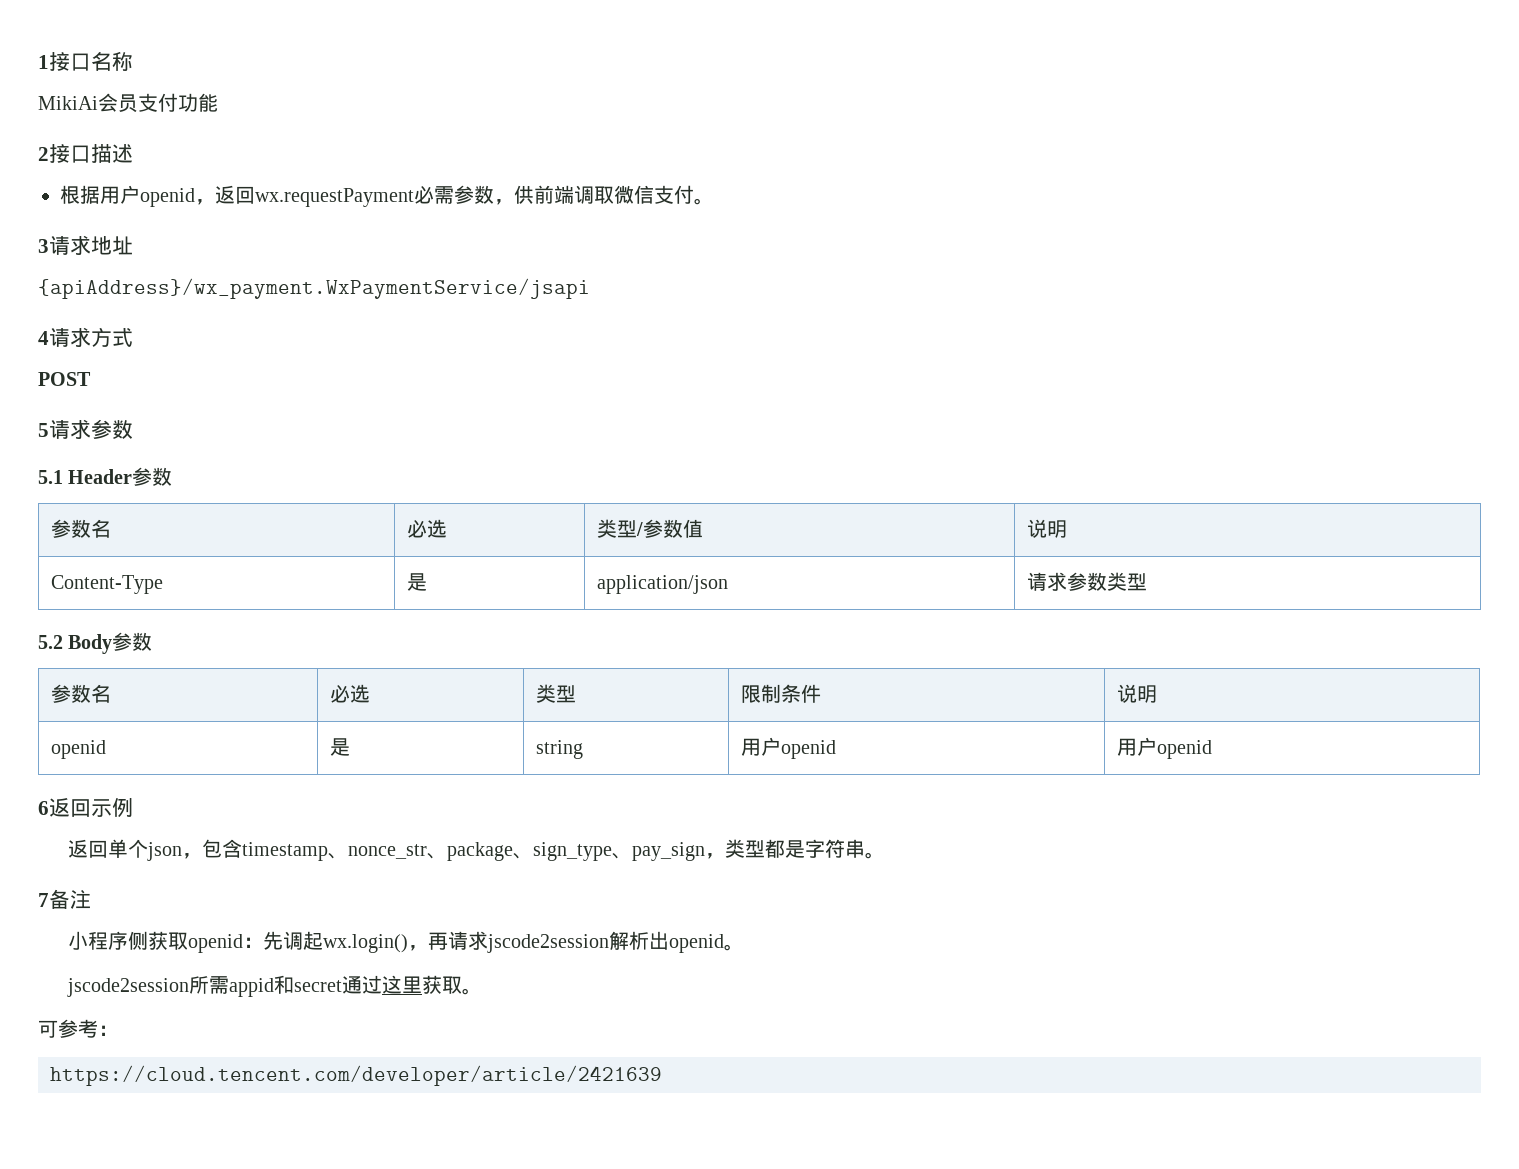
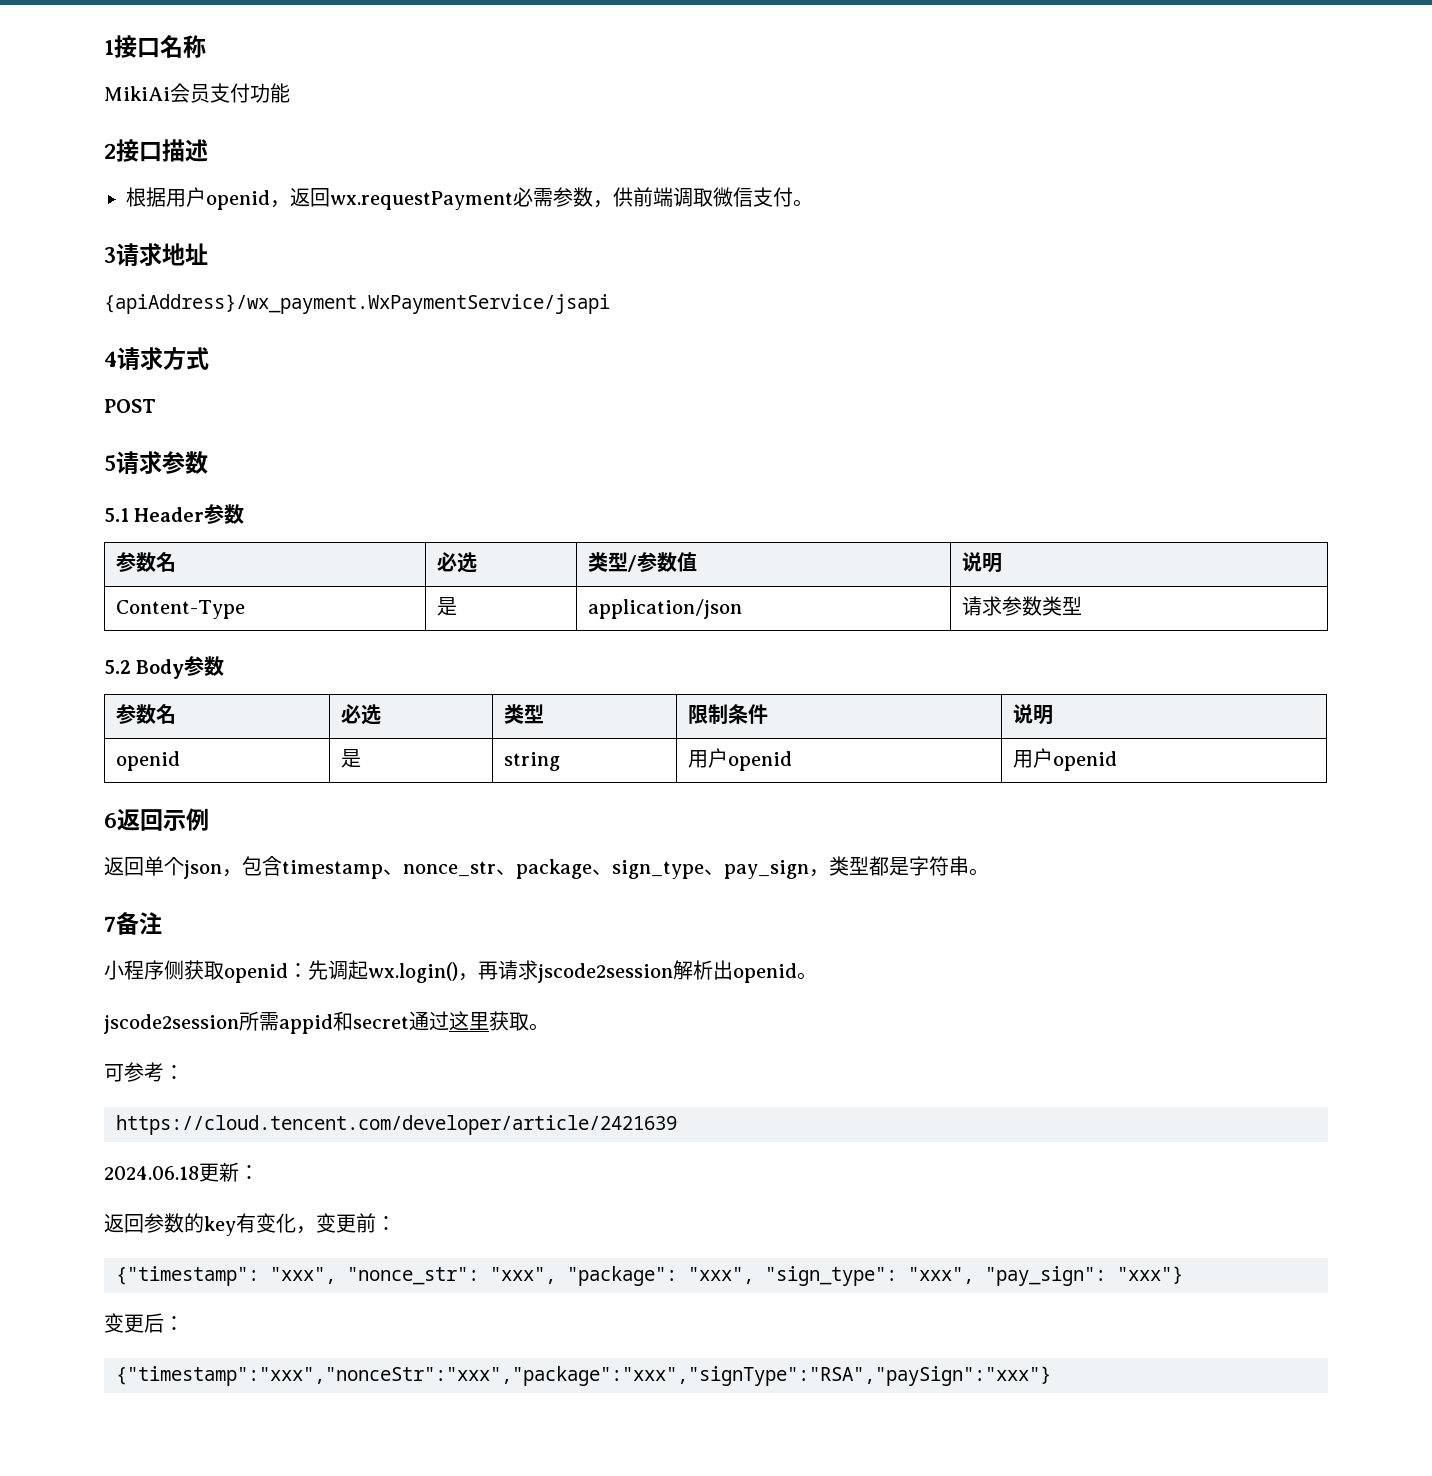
(662, 1075) none -> [104,1162,259,1182] [104,1213,396,1236] [116,1266,1183,1286] [104,1313,184,1333] [116,1366,1051,1386] // 2024.06.18更新： // 返回参数的key有变化，变更前： // {"timestamp": "xxx", "nonce_str": "xxx", "package": "xxx", "sign_type": "xxx", "pay_sign": "xxx"} // 变更后： // {"timestamp":"xxx","nonceStr":"xxx","package":"xxx","signType":"RSA","paySign":"xxx"}

